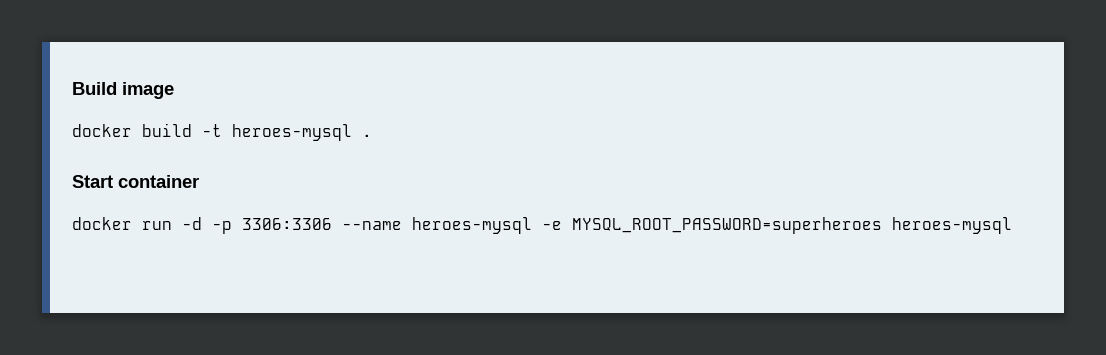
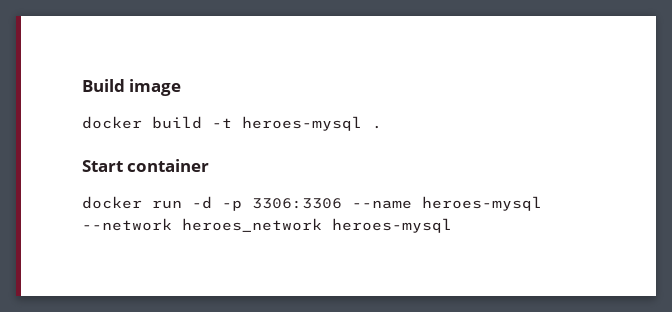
[542,217,882,234] -e MYSQL_ROOT_PASSWORD=superheroes -> [82,218,322,232] --network heroes_network

